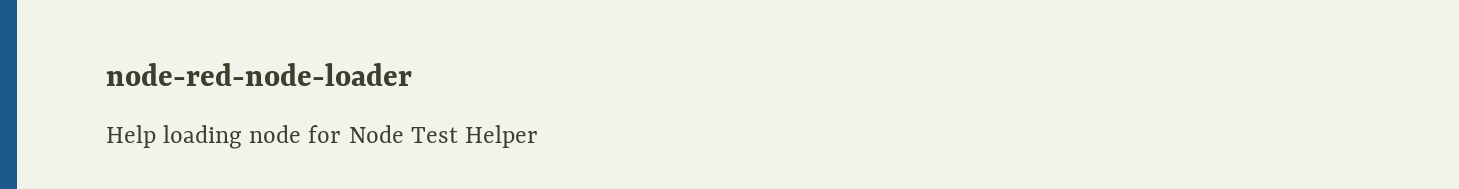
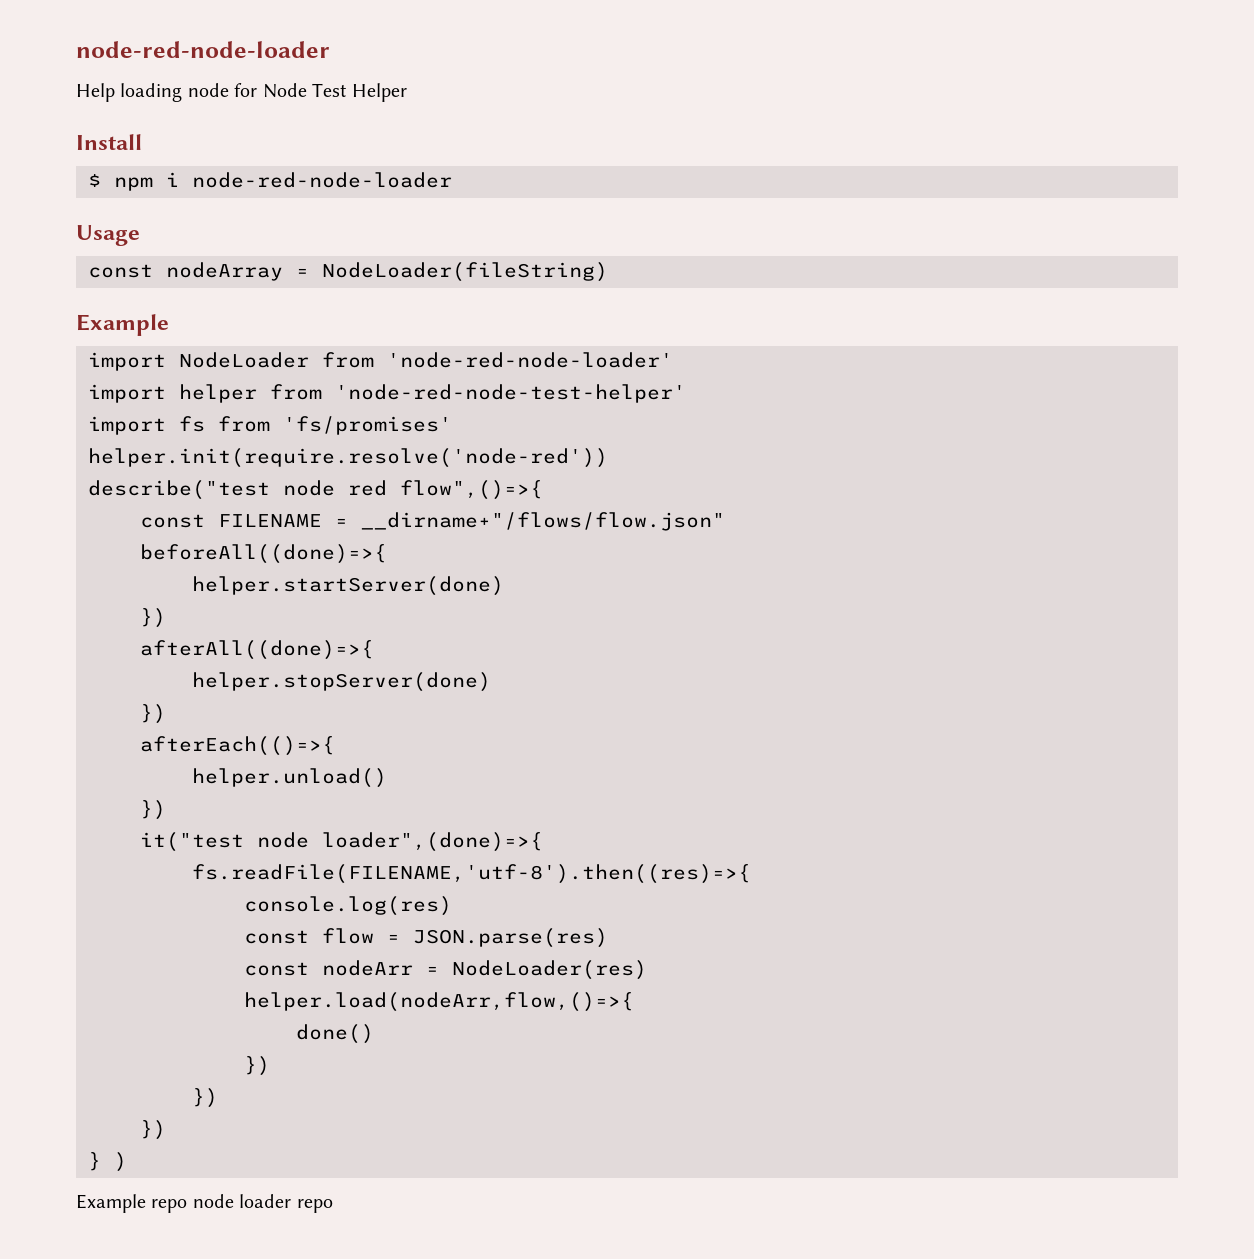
(538, 136) none -> [76,134,142,150] [88,172,452,191] [76,225,140,246] [88,262,608,282] [76,314,169,336] [88,352,673,371] [88,384,686,403] [88,416,452,435] [88,448,608,468] [88,480,543,500] [140,512,725,531] [140,544,387,564] [192,576,504,596] [140,608,166,628] [140,640,374,660] [192,672,491,692] [140,704,166,724] [140,736,335,756] [192,768,387,788] [140,800,166,820] [140,832,543,852] [192,864,751,884] [244,896,452,916] [244,928,608,948] [244,960,647,980] [244,992,634,1012] [296,1024,374,1044] [244,1056,270,1076] [192,1088,218,1108] [140,1120,166,1140] [88,1152,127,1172] [76,1194,333,1213] // Install // $ npm i node-red-node-loader // Usage // const nodeArray = NodeLoader(fileString) // Example // import NodeLoader from 'node-red-node-loader' // import helper from 'node-red-node-test-helper' // import fs from 'fs/promises' // helper.init(require.resolve('node-red')) // describe("test node red flow",()=>{ // const FILENAME = __dirname+"/flows/flow.json" // beforeAll((done)=>{ // helper.startServer(done) // }) // afterAll((done)=>{ // helper.stopServer(done) // }) // afterEach(()=>{ // helper.unload() // }) // it("test node loader",(done)=>{ // fs.readFile(FILENAME,'utf-8').then((res)=>{ // console.log(res) // const flow = JSON.parse(res) // const nodeArr = NodeLoader(res) // helper.load(nodeArr,flow,()=>{ // done() // }) // }) // }) // } ) // Example repo node loader repo

